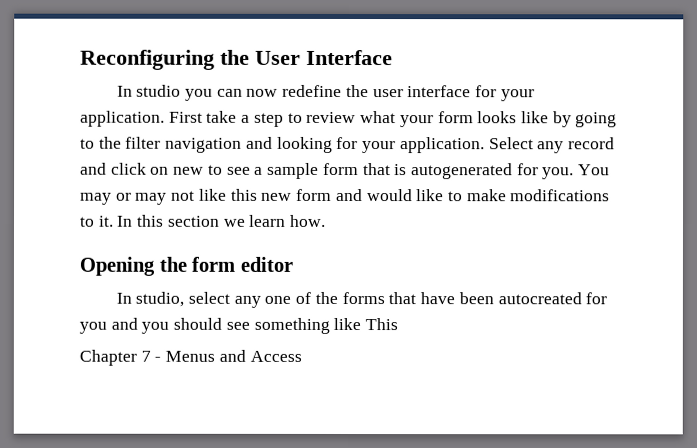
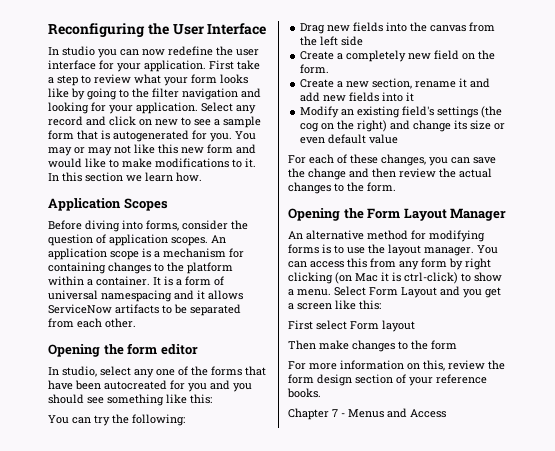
(327, 220) none -> [48,198,168,211] [48,220,248,232] [48,234,226,246] [48,248,244,260] [48,262,233,274] [48,276,224,286] [48,290,243,302] [48,304,241,316] [48,318,136,328] // Application Scopes // Before diving into forms, consider the question of application scopes. An application scope is a mechanism for containing changes to the platform within a container. It is a form of universal namespacing and it allows ServiceNow artifacts to be separated from each other.
[365,318,399,331] This -> [190,394,212,404] [48,414,185,426] [300,22,496,34] [300,36,364,46] [300,50,496,62] [300,64,330,74] [300,78,491,89] [300,92,415,102] [300,106,503,118] [300,120,506,132] [300,134,399,144] [288,154,496,166] [288,168,492,180] [288,182,396,194] [288,208,507,221] [288,230,485,242] [288,244,498,256] [288,258,491,270] [288,272,502,284] [288,286,501,298] [288,300,381,310] [288,320,415,332] [288,340,457,352] [288,360,505,371] [288,374,487,386] [287,388,321,398] this: // You can try the following: // Drag new fields into the canvas from the left side // Create a completely new field on the form. // Create a new section, rename it and add new fields into it // Modify an existing field's settings (the cog on the right) and change its size or even default value // For each of these changes, you can save the change and then review the actual changes to the form. // Opening the Form Layout Manager // An alternative method for modifying forms is to use the layout manager. You can access this from any form by right clicking (on Mac it is ctrl-click) to show a menu. Select Form Layout and you get a screen like this: // First select Form layout // Then make changes to the form // For more information on this, review the form design section of your reference books.

